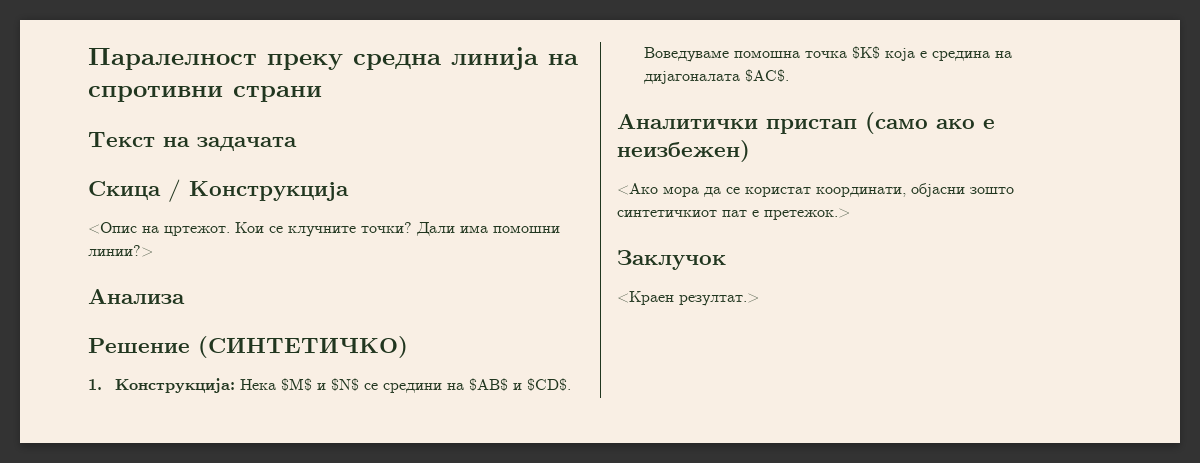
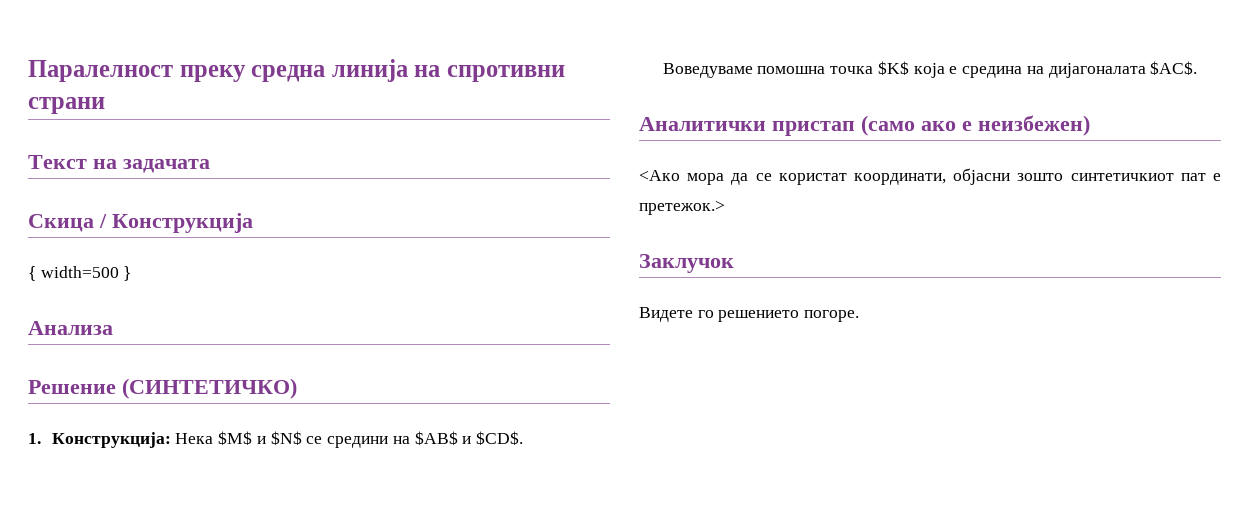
[88,222,560,237] [88,245,153,257] <Опис на цртежот. Кои се клучните точки? Дали има помошни линии?> -> [28,266,132,281] { width=500 }
[617,291,759,306] <Краен резултат.> -> [639,307,860,322] Видете го решението погоре.

